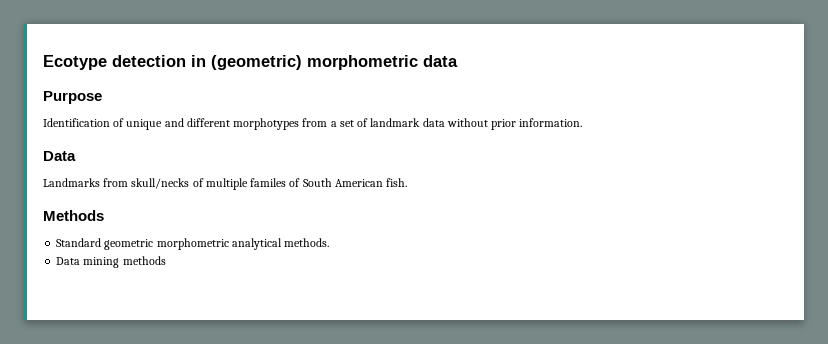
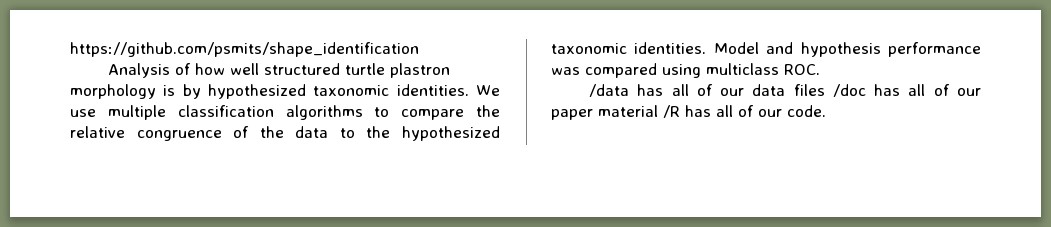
[43,55,458,70] [43,91,102,104] [43,118,583,130] [43,151,76,161] [43,178,408,190] [43,210,104,221] [56,238,330,250] [56,256,166,268] Ecotype detection in (geometric) morphometric data // Purpose // Identification of unique and different morphotypes from a set of landmark data without prior information. // Data // Landmarks from skull/necks of multiple familes of South American fish. // Methods // Standard geometric morphometric analytical methods. // Data mining methods -> [70,42,419,57] [108,63,451,78] [70,84,500,99] [70,105,500,120] [70,126,500,141] [551,42,981,57] [551,63,820,78] [589,84,982,97] [551,105,826,120] https://github.com/psmits/shape_identification // Analysis of how well structured turtle plastron morphology is by hypothesized taxonomic identities. We use multiple classification algorithms to compare the relative congruence of the data to the hypothesized taxonomic identities. Model and hypothesis performance was compared using multiclass ROC. // /data has all of our data files /doc has all of our paper material /R has all of our code.

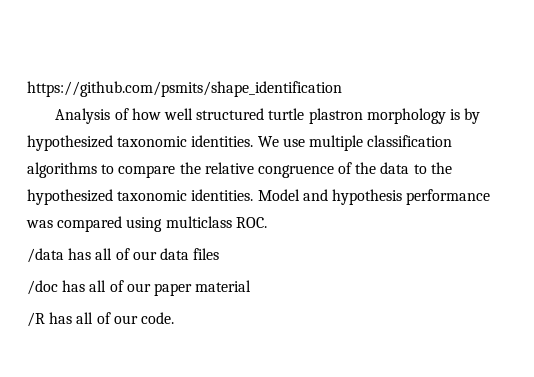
(825, 90) none -> (220, 254) //
(658, 111) none -> (252, 286) //

